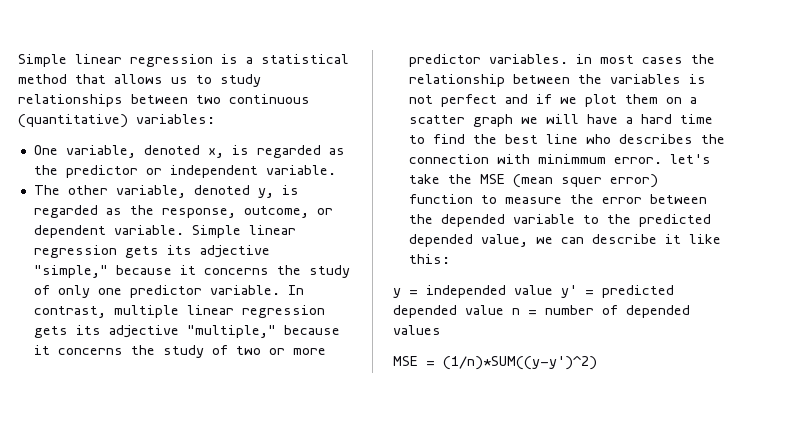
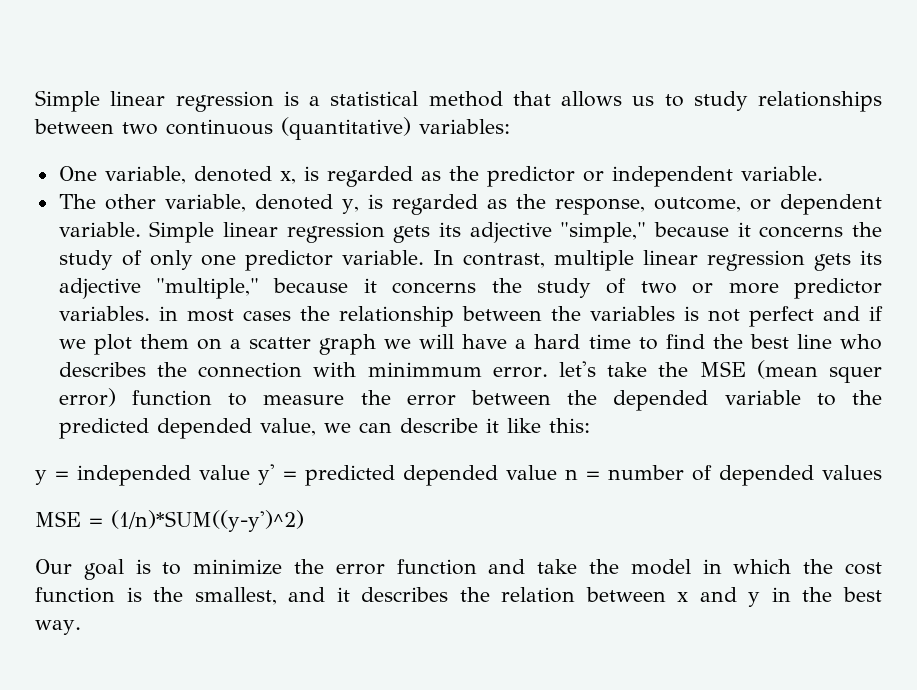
(597, 363) none -> [35,559,882,580] [35,587,882,607] [35,620,81,635] // Our goal is to minimize the error function and take the model in which the cost function is the smallest, and it describes the relation between x and y in the best way.

